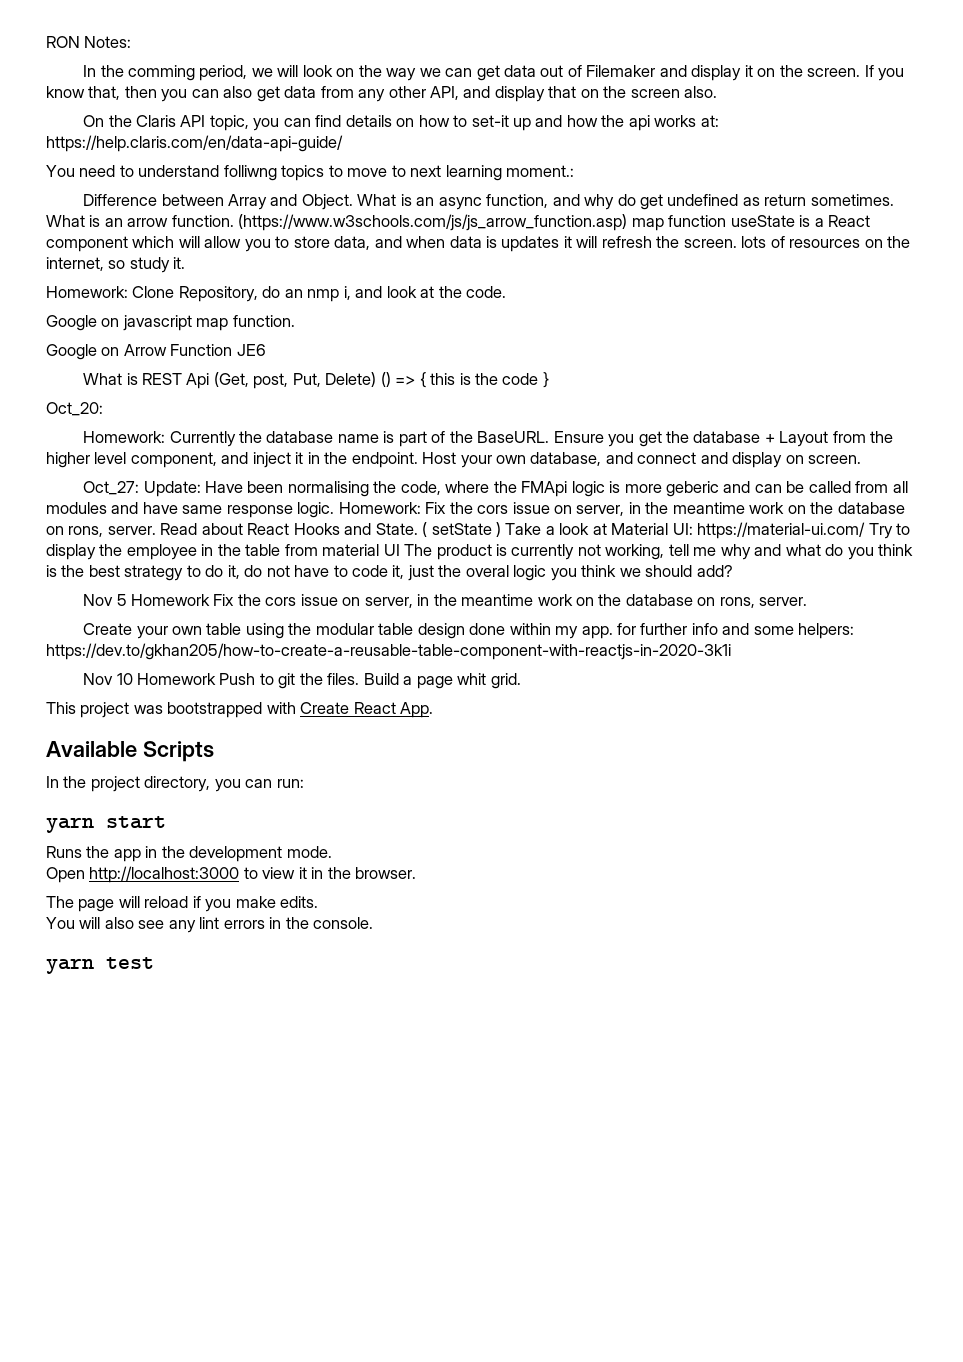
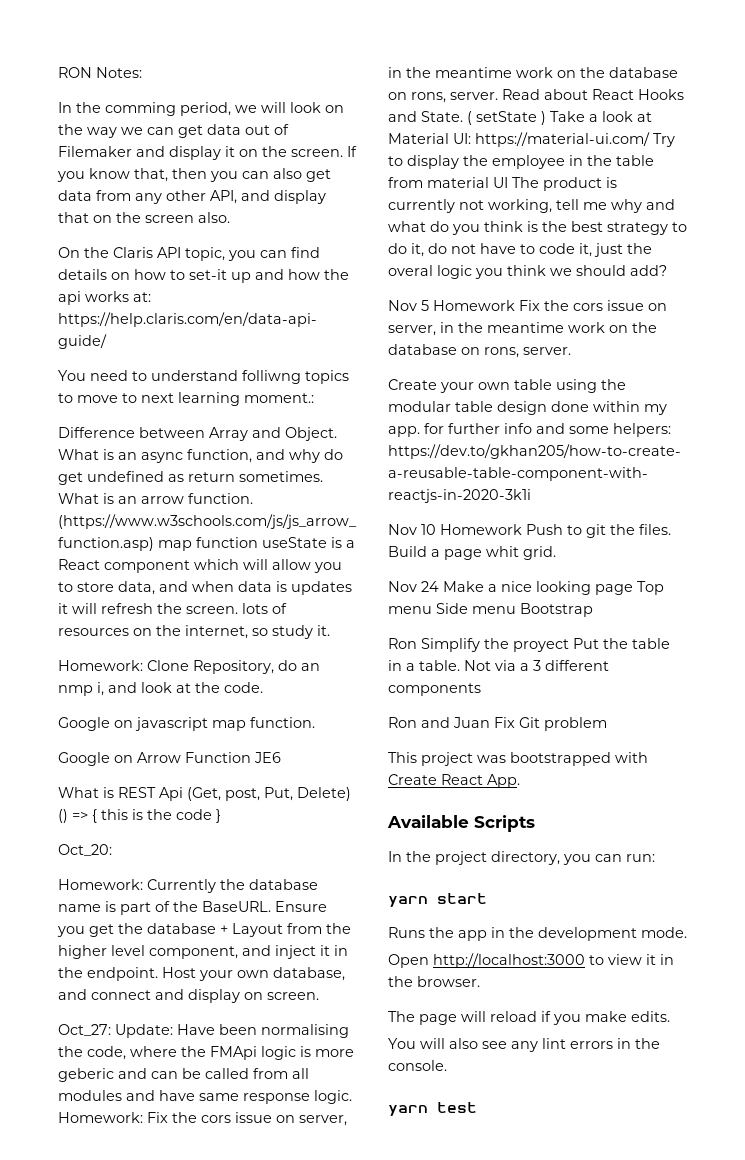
(521, 681) none -> [388,581,664,595] [388,603,593,617] [388,638,670,652] [388,660,609,671] [388,683,481,696] [388,717,607,731] // Nov 24 Make a nice looking page Top menu Side menu Bootstrap // Ron Simplify the proyect Put the table in a table. Not via a 3 different components // Ron and Juan Fix Git problem

